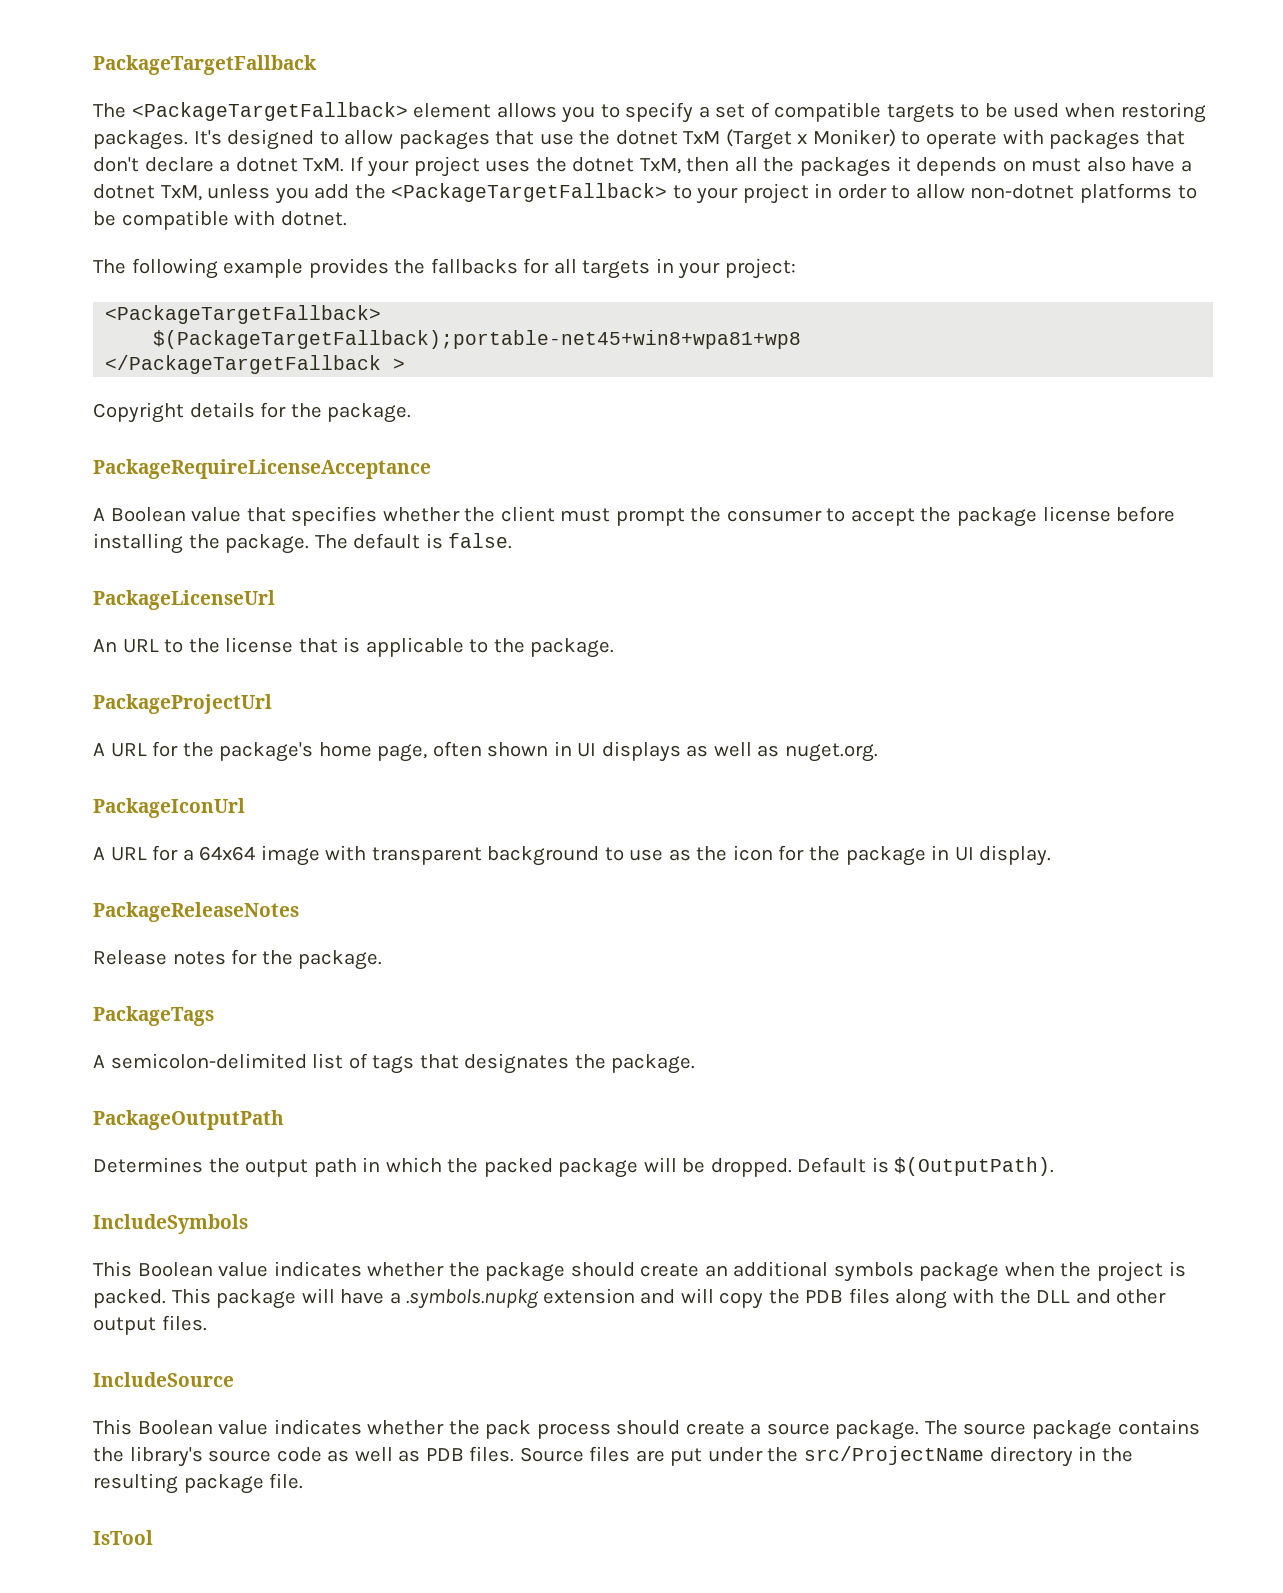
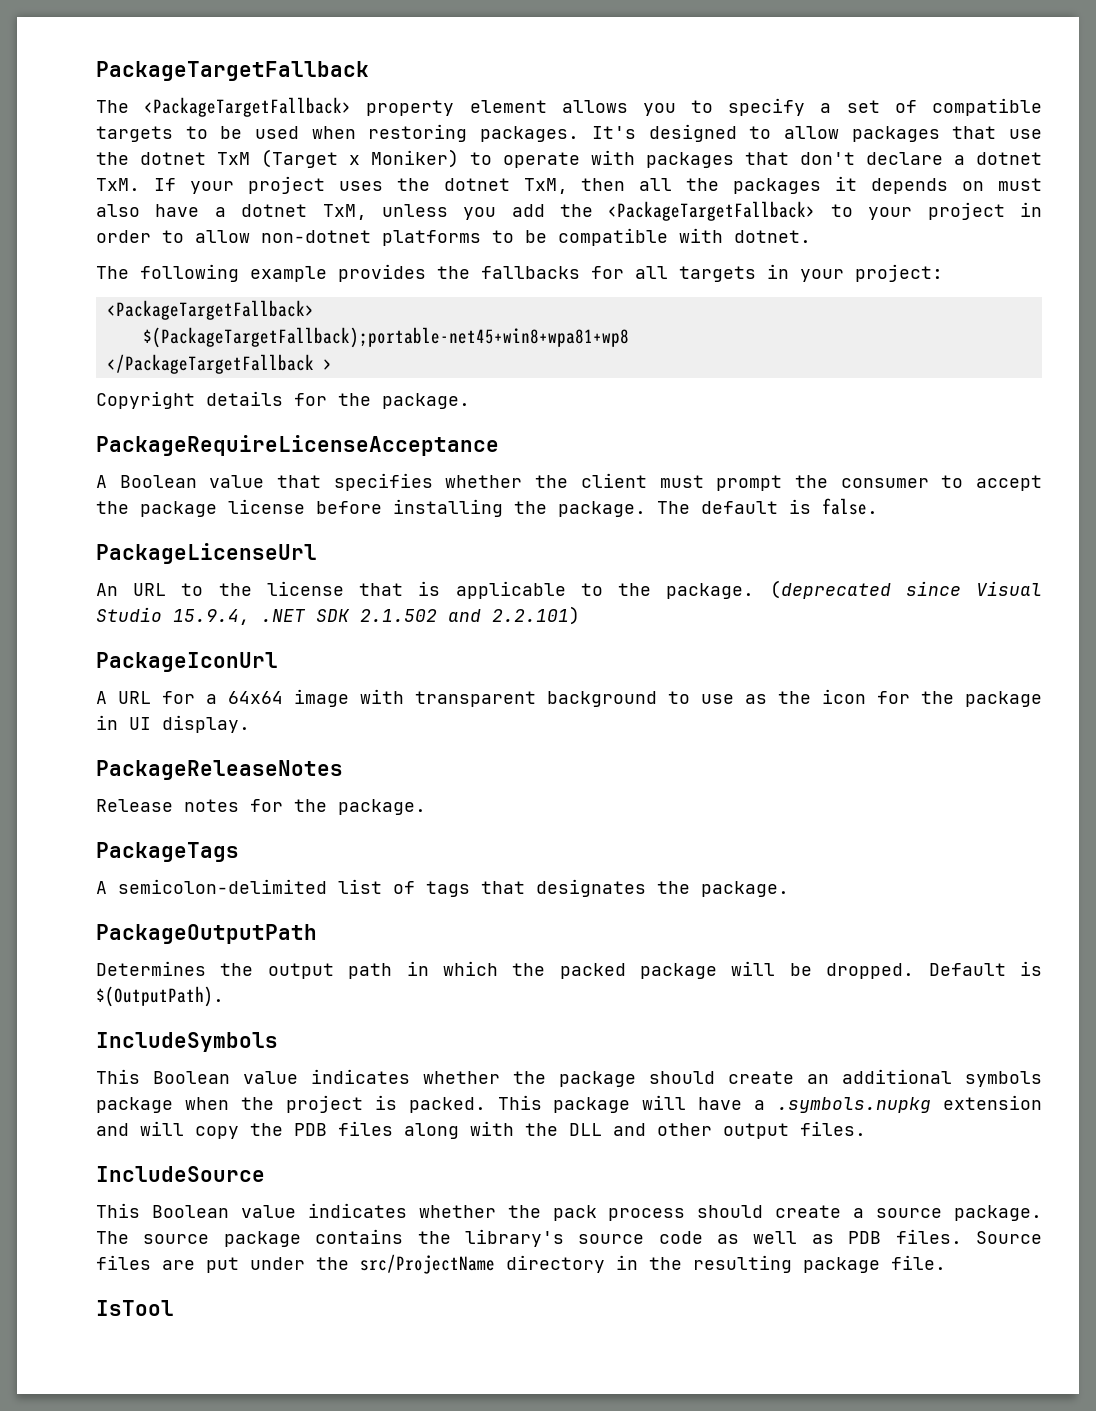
(408, 111) none -> [366,100,455,116] property
[93,694,272,714] [93,741,879,762] // PackageProjectUrl // A URL for the package's home page, often shown in UI displays as well as nuget.org. -> [769,580,1043,599] [96,606,580,625] (deprecated since Visual Studio 15.9.4, .NET SDK 2.1.502 and 2.2.101)

